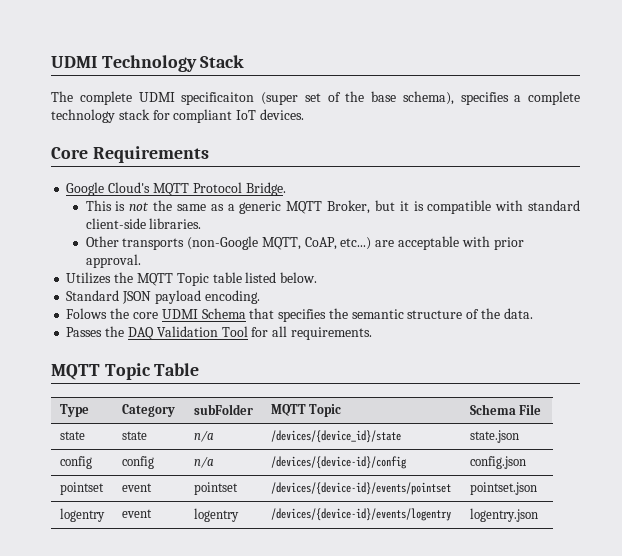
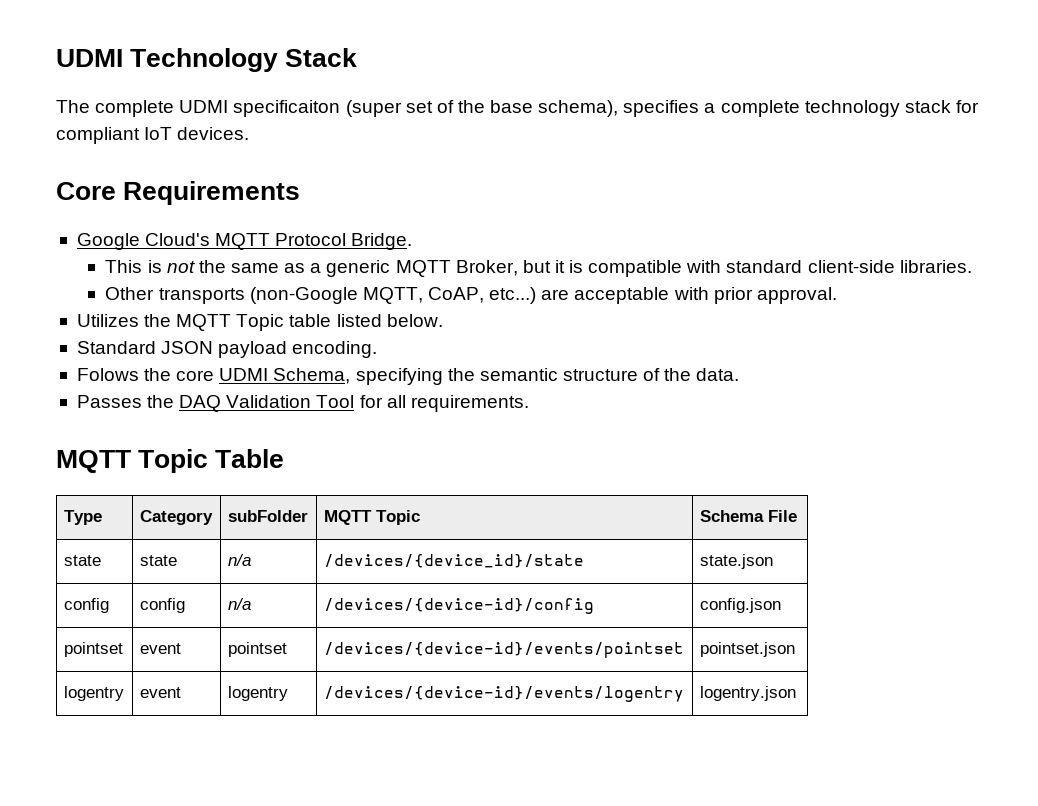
[201,308,327,322] Schema that specifies -> [273,368,443,385] Schema, specifying

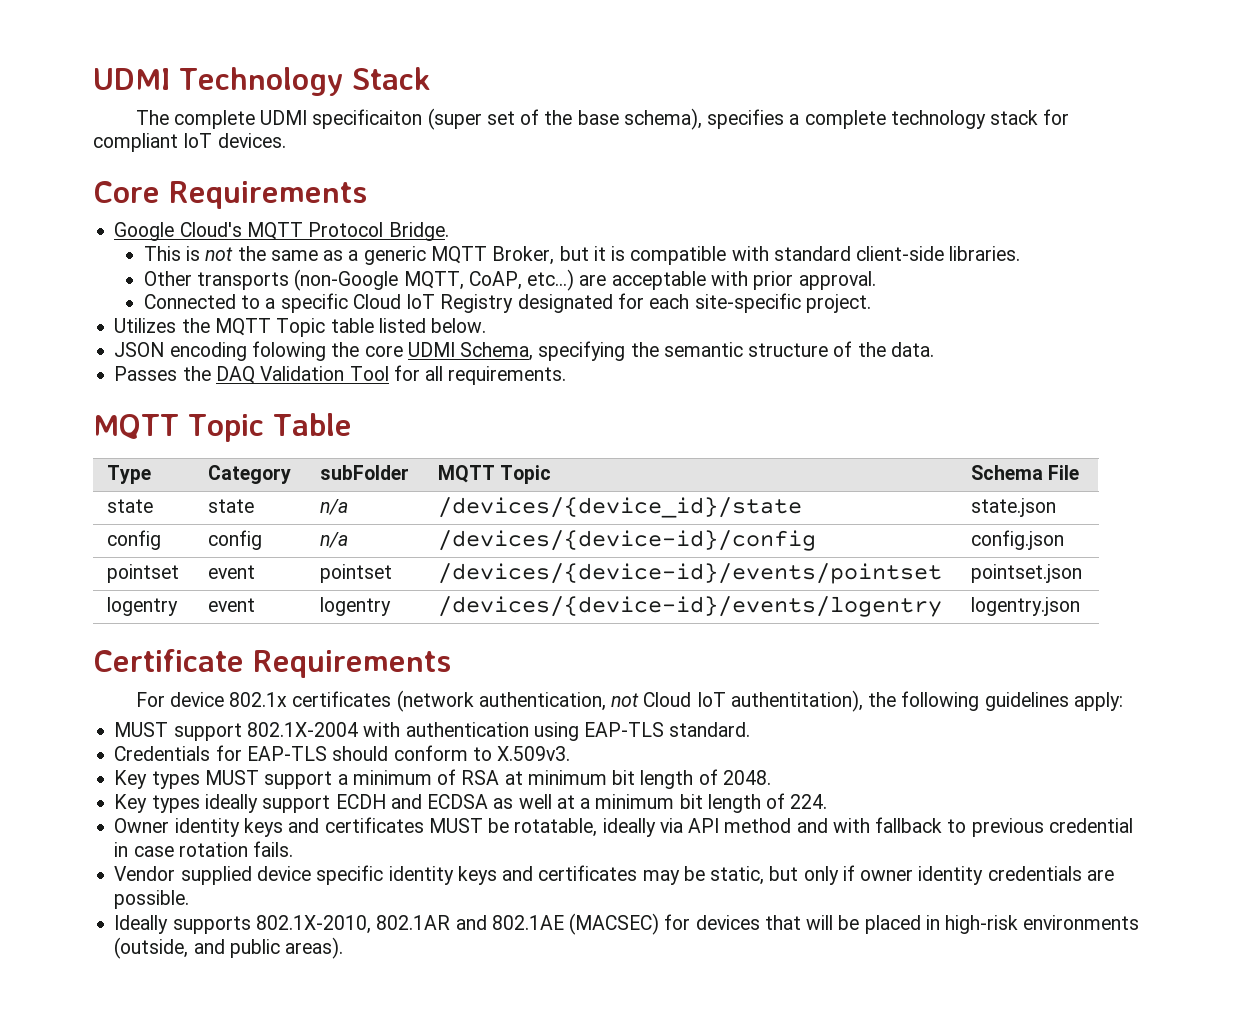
(837, 295) none -> [143,293,871,313] // Connected to a specific Cloud IoT Registry designated for each site-specific project.
[76,341,378,358] [76,368,139,381] Standard JSON payload encoding. // Folows -> [114,341,326,361] JSON encoding folowing
(796, 693) none -> [93,649,451,678] [135,690,1123,712] [114,722,751,741] [114,745,571,761] [114,769,771,789] [114,793,828,813] [114,817,1133,837] [114,841,294,857] [114,865,1114,885] [114,890,190,909] [114,913,1140,935] [114,937,344,959] // Certificate Requirements // For device 802.1x certificates (network authentication, not Cloud IoT authentitation), the following guidelines apply: // MUST support 802.1X-2004 with authentication using EAP-TLS standard. // Credentials for EAP-TLS should conform to X.509v3. // Key types MUST support a minimum of RSA at minimum bit length of 2048. // Key types ideally support ECDH and ECDSA as well at a minimum bit length of 224. // Owner identity keys and certificates MUST be rotatable, ideally via API method and with fallback to previous credential in case rotation fails. // Vendor supplied device specific identity keys and certificates may be static, but only if owner identity credentials are possible. // Ideally supports 802.1X-2010, 802.1AR and 802.1AE (MACSEC) for devices that will be placed in high-risk environments (outside, and public areas).

